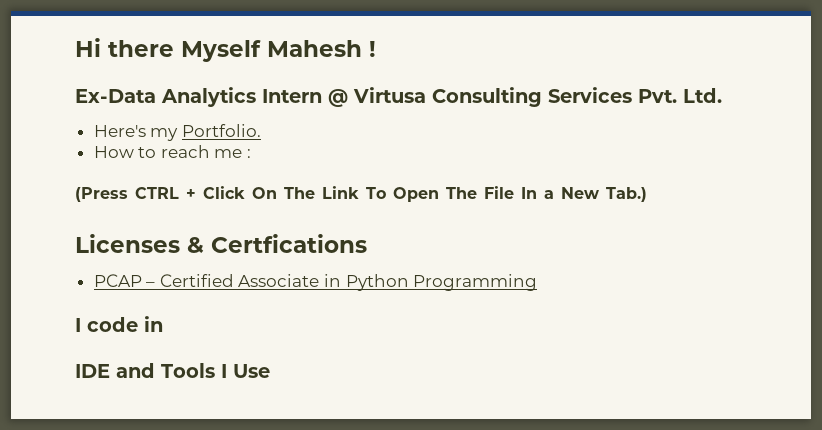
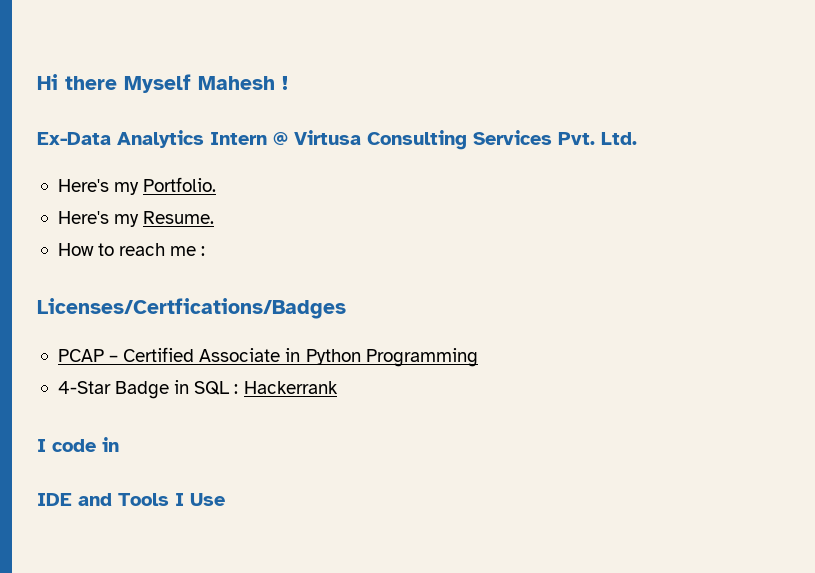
(261, 130) none -> [57,211,215,227] // Here's my Resume.
[75,186,647,202] [75,234,367,253] (Press CTRL + Click On The Link To Open The File In a New Tab.) // Licenses & Certfications -> [37,298,346,319] Licenses/Certfications/Badges
(538, 282) none -> [57,380,338,399] // 4-Star Badge in SQL : Hackerrank

